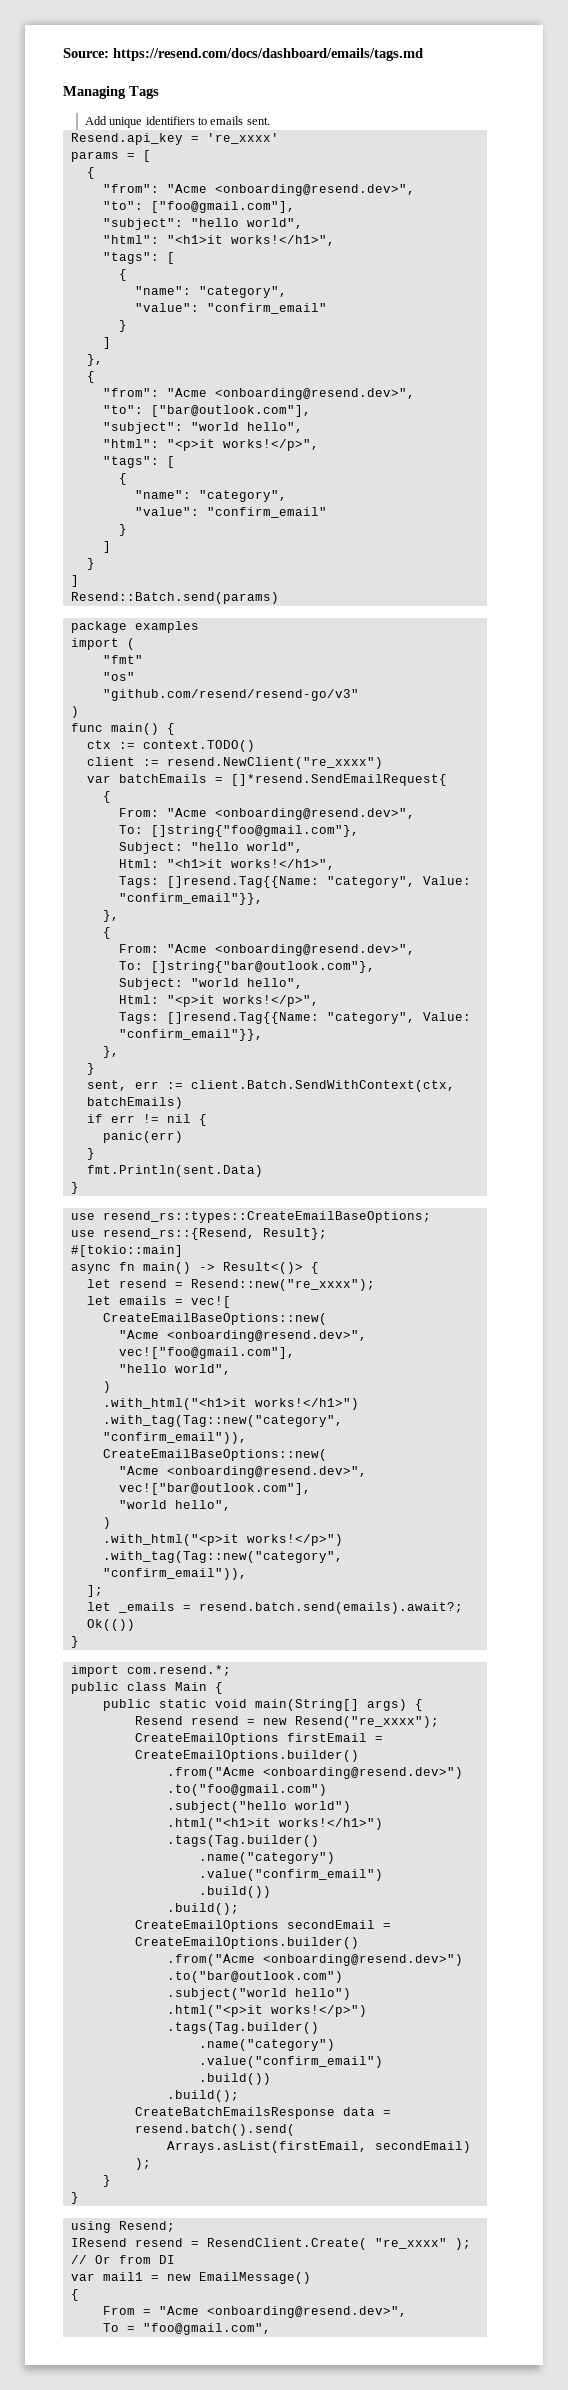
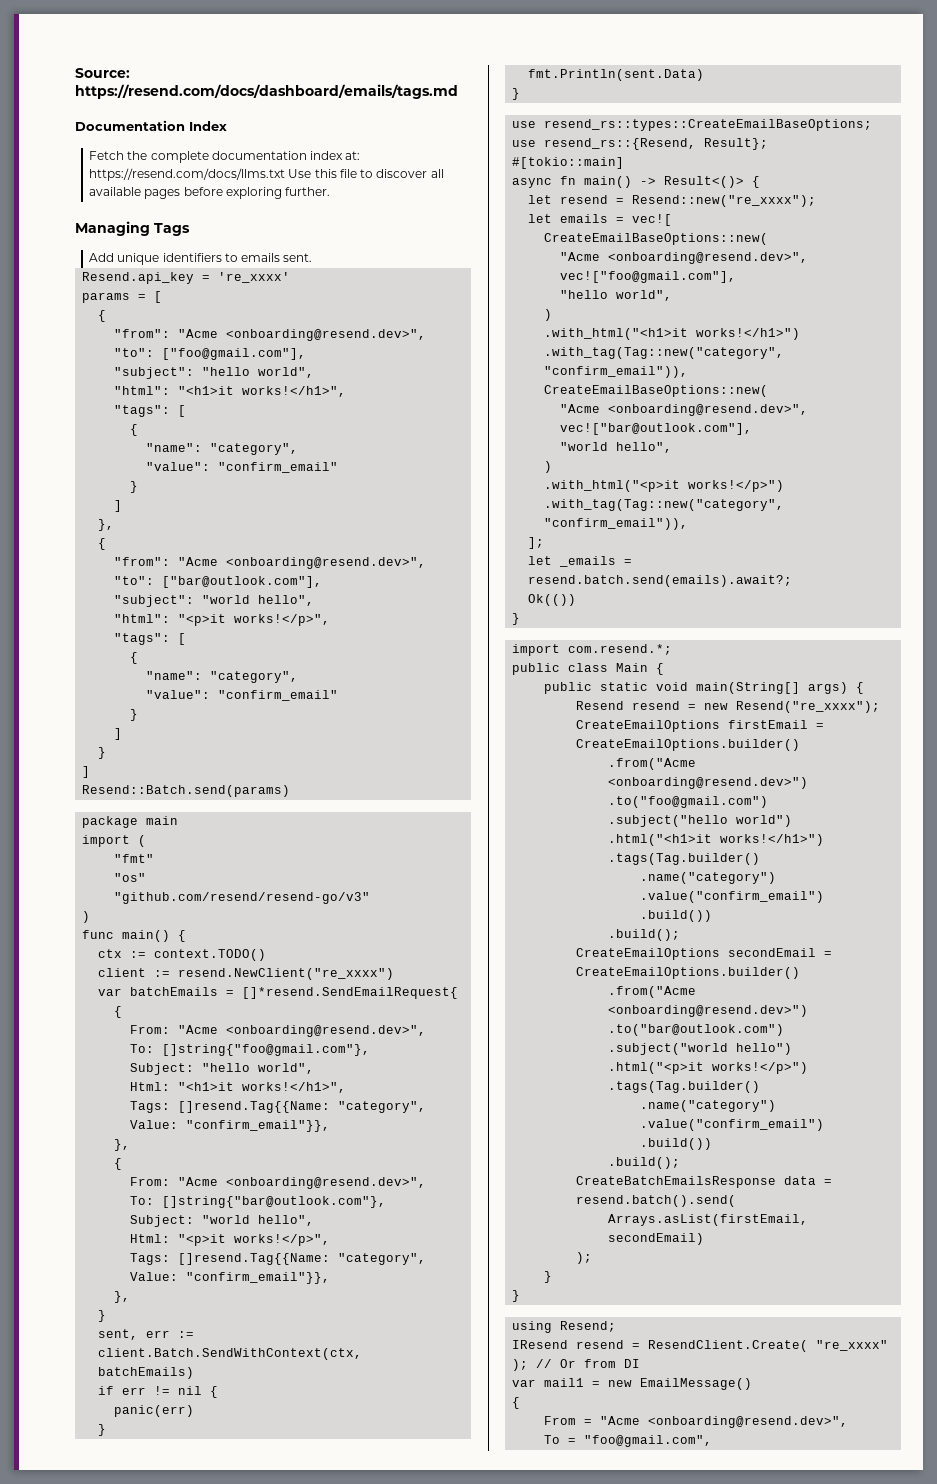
(423, 54) none -> [75,120,227,131] [89,151,361,163] [89,168,444,181] [89,187,331,199] // Documentation Index // Fetch the complete documentation index at: https://resend.com/docs/llms.txt Use this file to discover all available pages before exploring further.
[134,621,199,633] examples -> [146,816,179,825] main

